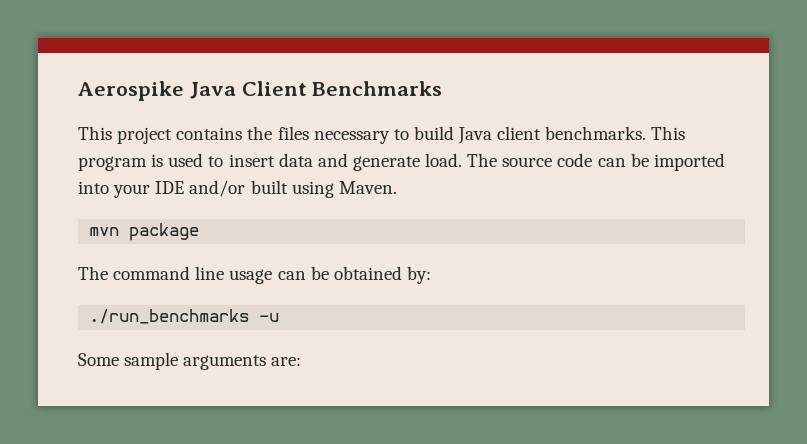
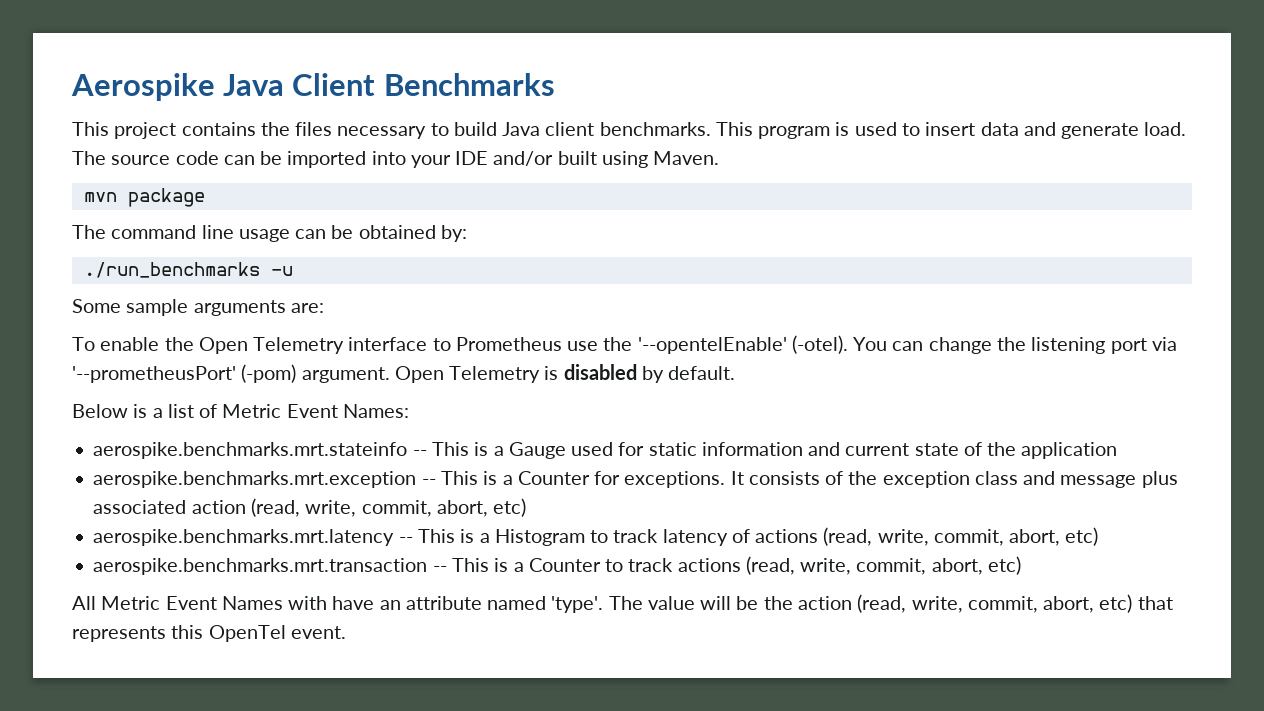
(302, 361) none -> [72,335,1177,354] [72,364,736,383] [72,404,409,418] [93,442,1118,459] [93,471,1178,488] [93,498,527,517] [93,527,1099,546] [93,556,1021,575] [72,594,1173,613] [72,625,346,642] // To enable the Open Telemetry interface to Prometheus use the '--opentelEnable' (-otel). You can change the listening port via '--prometheusPort' (-pom) argument. Open Telemetry is disabled by default. // Below is a list of Metric Event Names: // aerospike.benchmarks.mrt.stateinfo -- This is a Gauge used for static information and current state of the application // aerospike.benchmarks.mrt.exception -- This is a Counter for exceptions. It consists of the exception class and message plus associated action (read, write, commit, abort, etc) // aerospike.benchmarks.mrt.latency -- This is a Histogram to track latency of actions (read, write, commit, abort, etc) // aerospike.benchmarks.mrt.transaction -- This is a Counter to track actions (read, write, commit, abort, etc) // All Metric Event Names with have an attribute named 'type'. The value will be the action (read, write, commit, abort, etc) that represents this OpenTel event.

